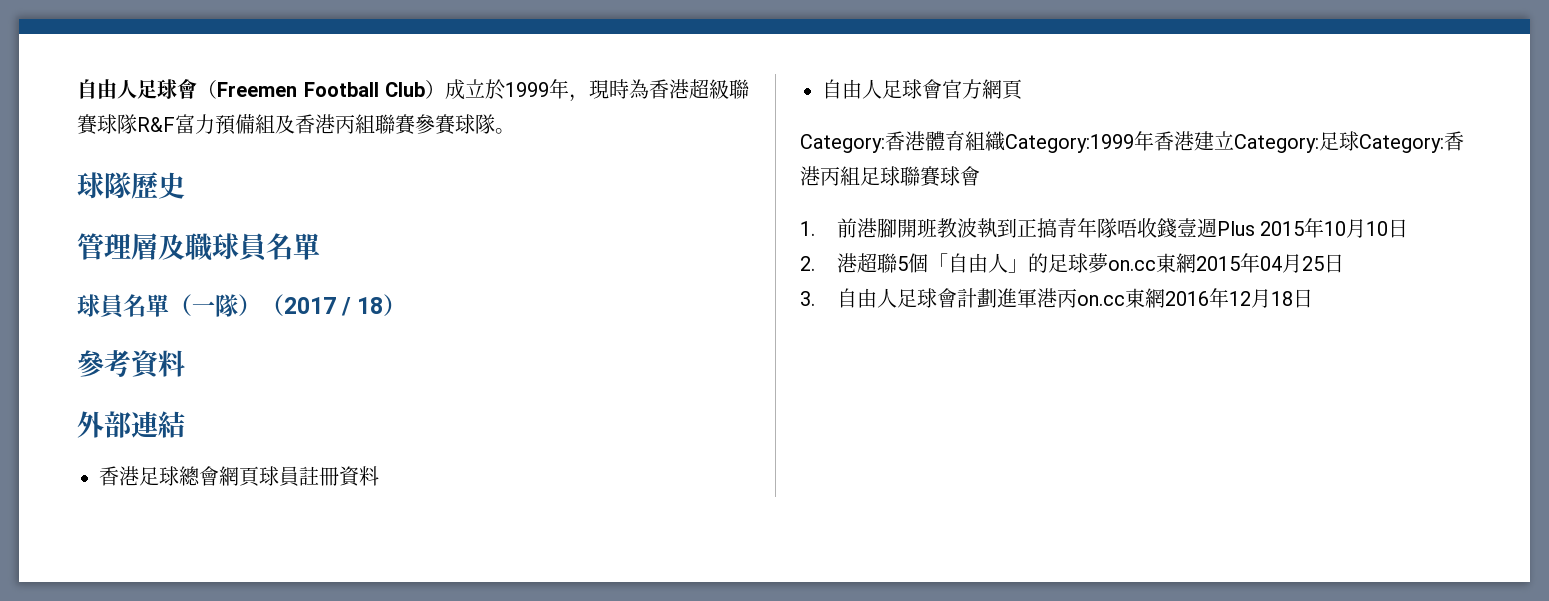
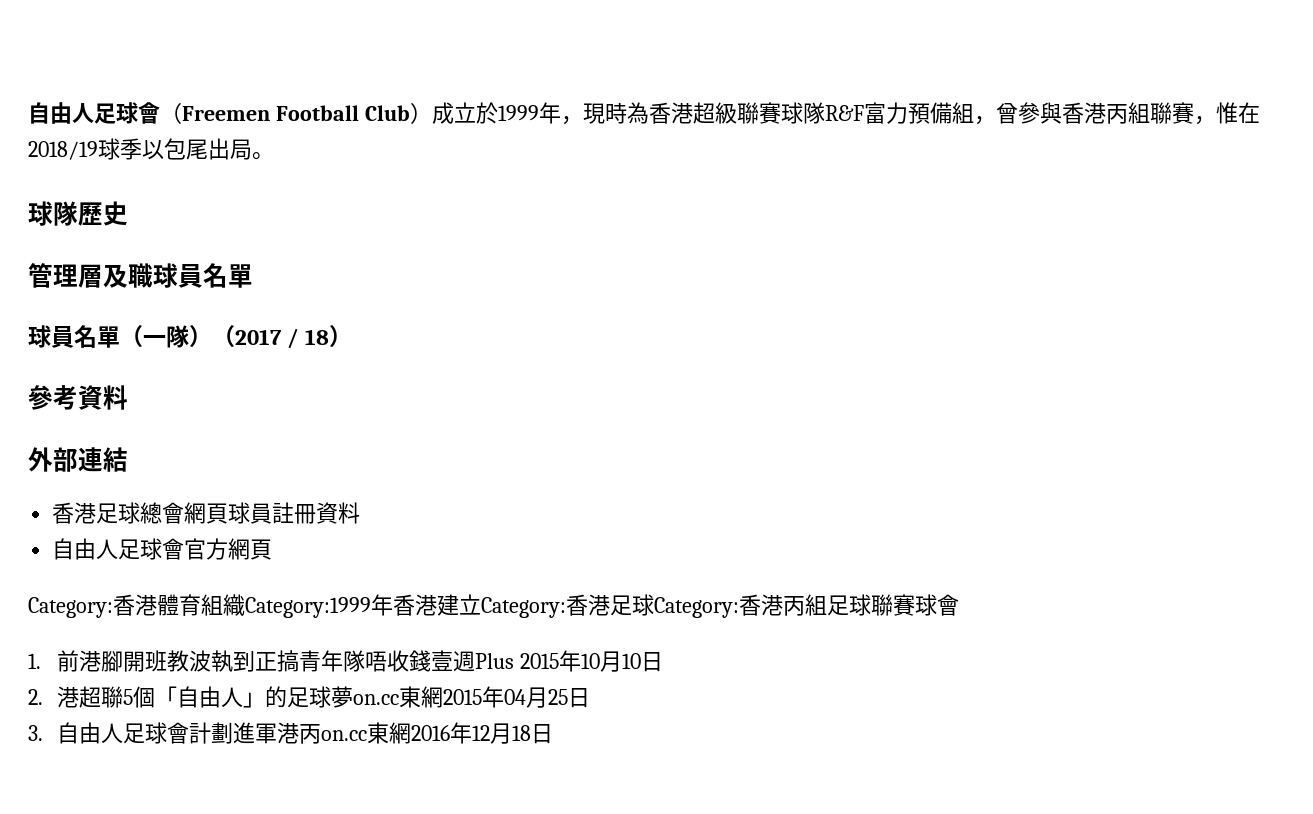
[275,115,295,134] 及 -> [973,102,1062,125] ，曾參與
[415,114,495,135] 參賽球隊 -> [1193,102,1260,125] [28,138,252,160] ，惟在2018/19球季以包尾出局
(1319, 143) none -> [566,594,610,616] 香港

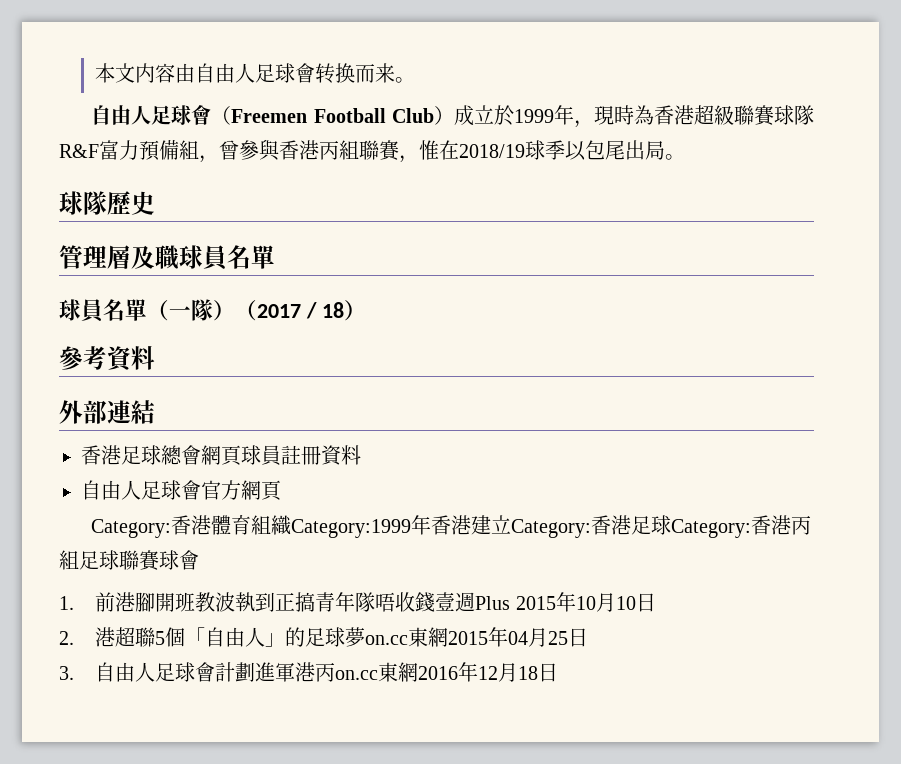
(28, 113) none -> [95,63,416,84] 本文内容由自由人足球會转换而来。 //

